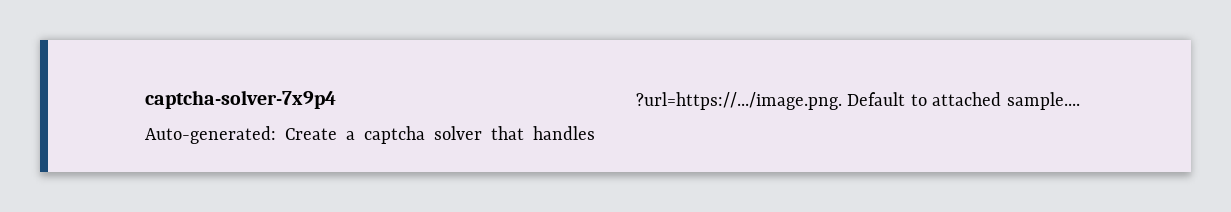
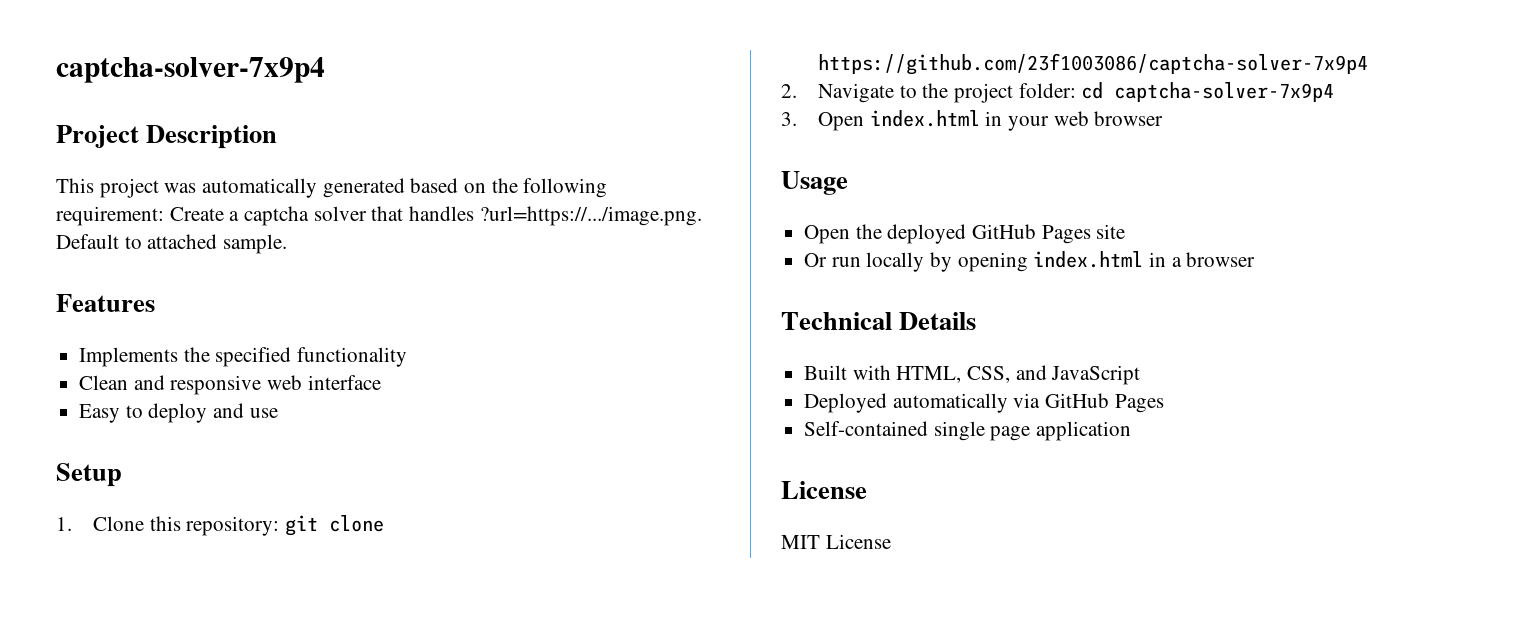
[145,90,336,109] [145,126,276,144] captcha-solver-7x9p4 // Auto-generated: -> [56,57,325,83] [56,125,278,149] [56,178,608,198] [56,206,164,226] captcha-solver-7x9p4 // Project Description // This project was automatically generated based on the following requirement:
[1006,92,1080,110] sample.... -> [223,234,288,254] [56,294,155,312] [79,347,408,367] [79,375,381,395] [79,403,278,423] [56,463,122,487] [56,515,384,536] [817,53,1368,75] [781,82,1335,103] [781,110,1164,131] [781,171,848,195] [804,224,1126,244] [804,251,1256,272] [781,312,977,330] [804,365,1141,385] [804,393,1164,413] [804,421,1132,441] [781,481,867,499] [781,534,891,549] sample. // Features // Implements the specified functionality // Clean and responsive web interface // Easy to deploy and use // Setup // 1. Clone this repository: git clone https://github.com/23f1003086/captcha-solver-7x9p4 // 2. Navigate to the project folder: cd captcha-solver-7x9p4 // 3. Open index.html in your web browser // Usage // Open the deployed GitHub Pages site // Or run locally by opening index.html in a browser // Technical Details // Built with HTML, CSS, and JavaScript // Deployed automatically via GitHub Pages // Self-contained single page application // License // MIT License

